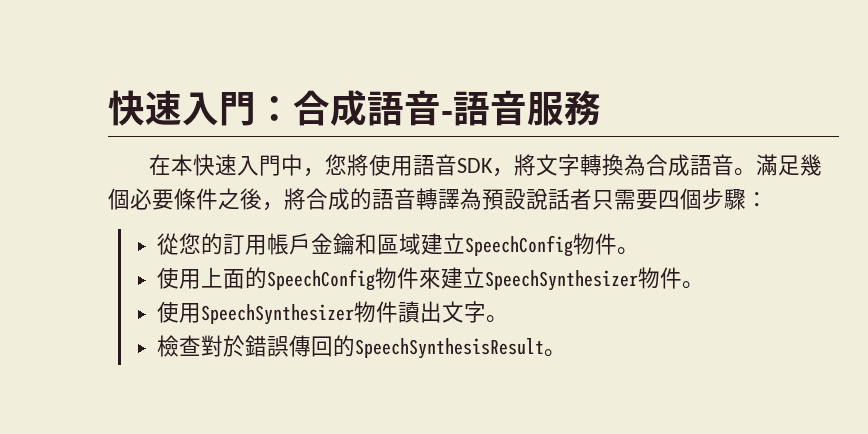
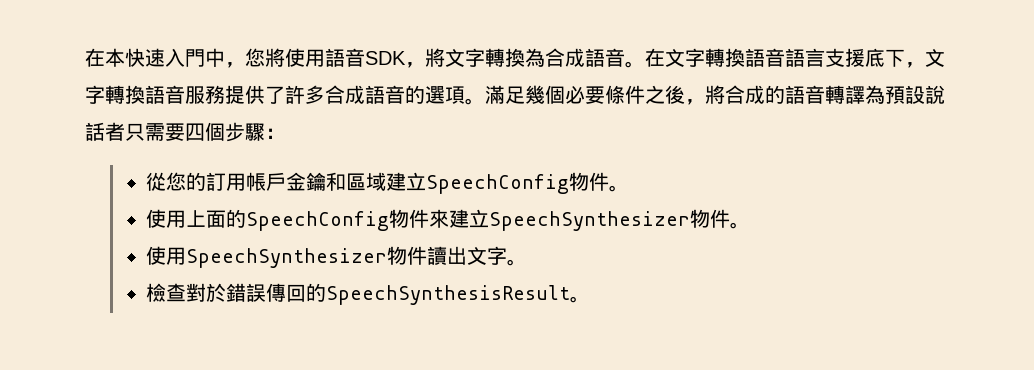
[108,90,601,126] 快速入門：合成語音-語音服務 // -> (85, 57) none
(756, 172) none -> [645,48,945,68] [85,85,485,105] 在文字轉換語音語言支援底下，文字轉換語音服務提供了許多合成語音的選項。

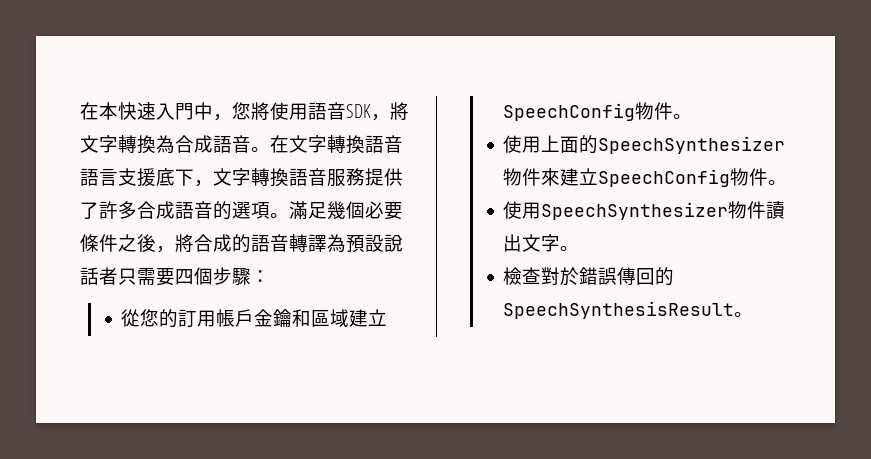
[245,211,389,231] SpeechConfig -> [598,136,786,154] SpeechSynthesizer
[488,211,690,231] SpeechSynthesizer -> [598,169,731,187] SpeechConfig

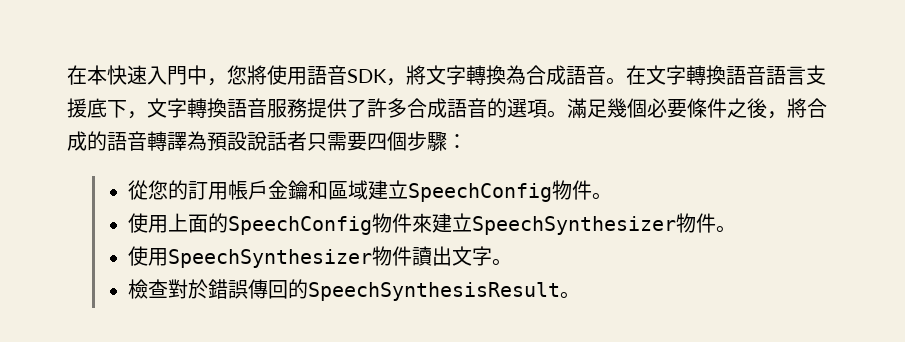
[598,136,786,154] SpeechSynthesizer -> [228,216,373,235] SpeechConfig
[598,169,731,187] SpeechConfig -> [472,216,677,235] SpeechSynthesizer

